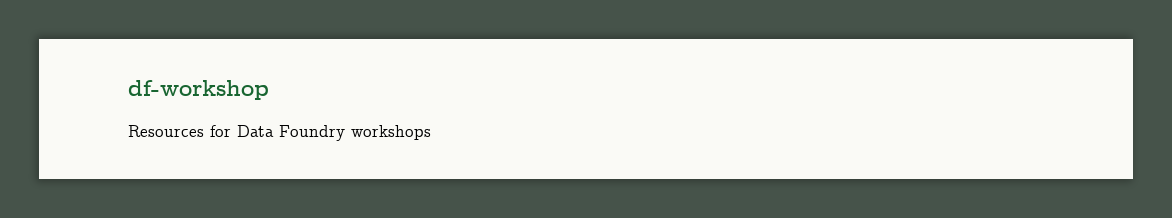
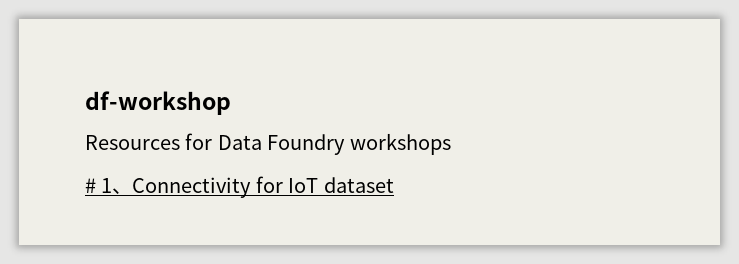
(431, 132) none -> [85,176,394,198] // # 1、Connectivity for IoT dataset

